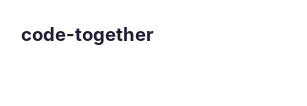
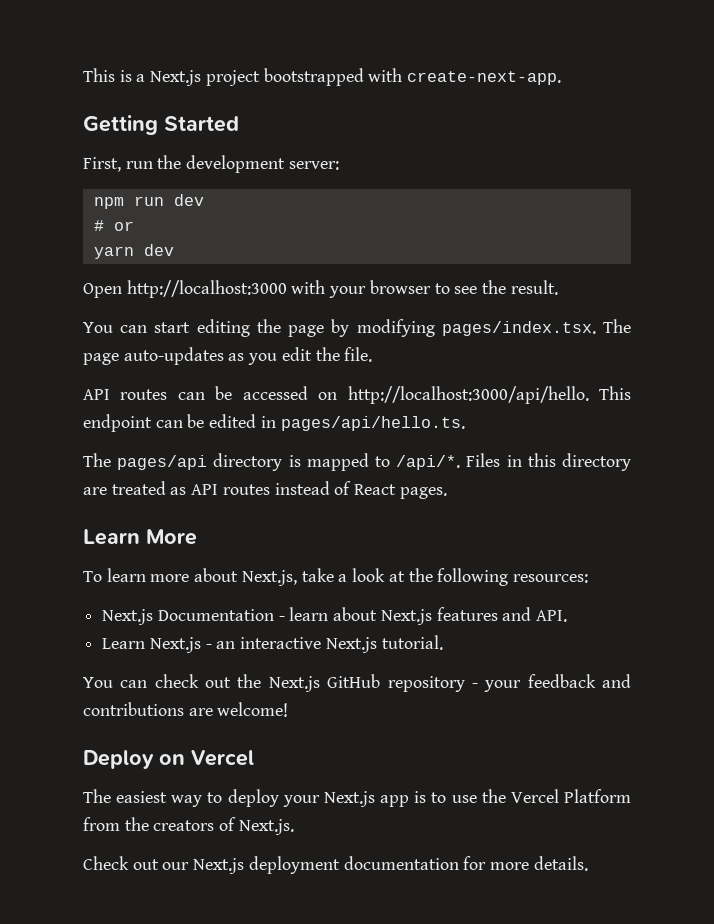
[21,27,154,45] code-together -> [83,68,562,86] [83,115,239,135] [83,155,339,173] [93,194,204,209] [93,220,134,231] [93,244,174,259] [83,280,558,298] [83,319,631,337] [83,347,373,365] [83,386,631,404] [83,414,465,432] [83,453,631,471] [83,481,447,499] [83,529,197,545] [83,568,588,586] [102,607,568,625] [102,635,443,653] [83,674,631,692] [83,702,289,717] [83,750,254,769] [83,789,631,807] [83,817,294,835] [83,856,588,874] This is a Next.js project bootstrapped with create-next-app. // Getting Started // First, run the development server: // npm run dev // # or // yarn dev // Open http://localhost:3000 with your browser to see the result. // You can start editing the page by modifying pages/index.tsx. The page auto-updates as you edit the file. // API routes can be accessed on http://localhost:3000/api/hello. This endpoint can be edited in pages/api/hello.ts. // The pages/api directory is mapped to /api/*. Files in this directory are treated as API routes instead of React pages. // Learn More // To learn more about Next.js, take a look at the following resources: // Next.js Documentation - learn about Next.js features and API. // Learn Next.js - an interactive Next.js tutorial. // You can check out the Next.js GitHub repository - your feedback and contributions are welcome! // Deploy on Vercel // The easiest way to deploy your Next.js app is to use the Vercel Platform from the creators of Next.js. // Check out our Next.js deployment documentation for more details.

